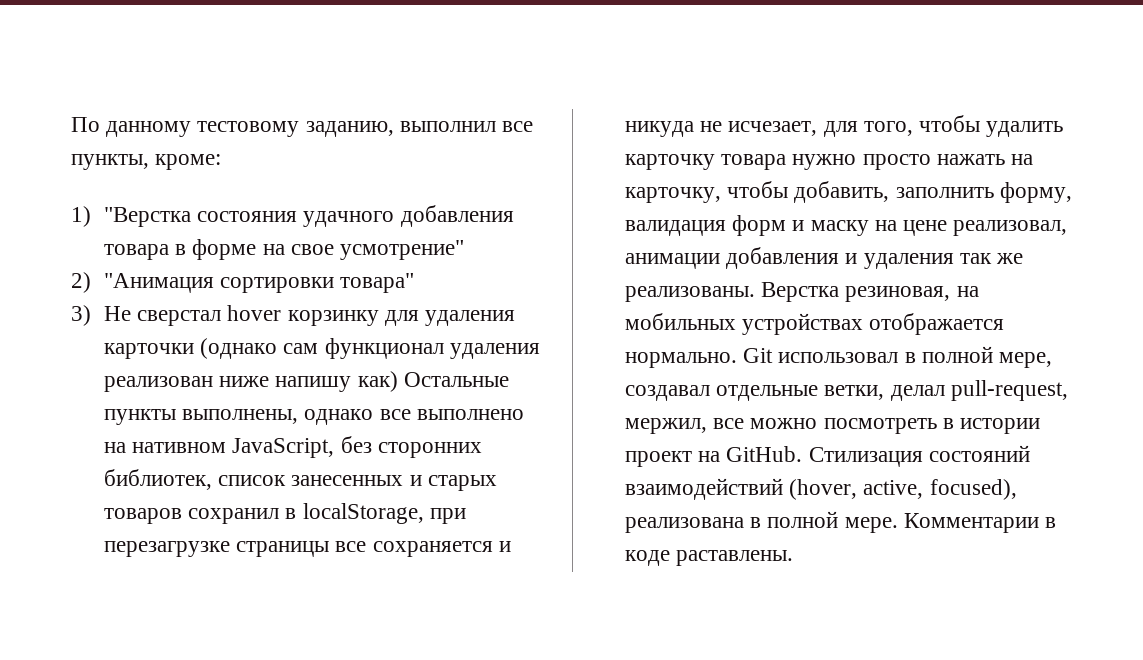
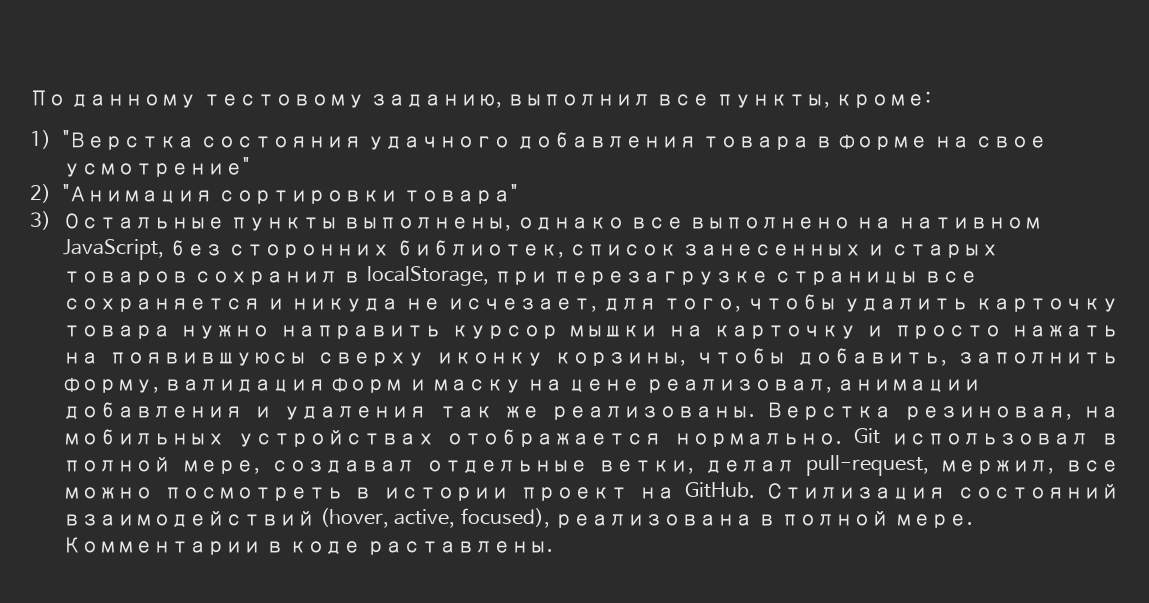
[103,305,515,326] [103,338,540,359] [103,371,398,392] Не сверстал hover корзинку для удаления карточки (однако сам функционал удаления реализован ниже напишу как) -> (51, 220) none
[862,154,1033,170] [624,187,721,203] просто нажать на карточку, -> [279,325,1119,339] [62,352,687,366] направить курсор мышки на карточку и просто нажать на появившуюсы сверху иконку корзины,

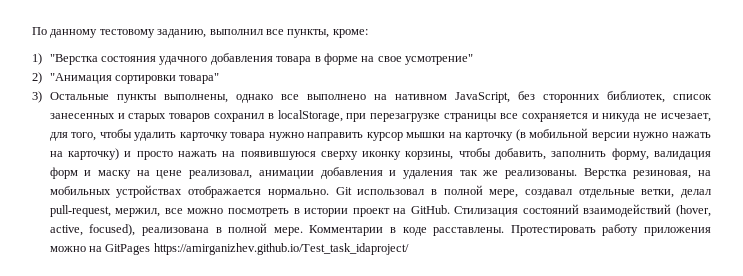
(857, 332) none -> [515,128,711,141] [49,148,120,160] (в мобильной версии нужно нажать на карточку)
[109,352,308,366] появившуюсы -> [240,151,316,160] появившуюся
[366,541,553,555] раставлены. -> [433,224,711,236] [49,243,409,255] расставлены. Протестировать работу приложения можно на GitPages https://amirganizhev.github.io/Test_task_idaproject/

